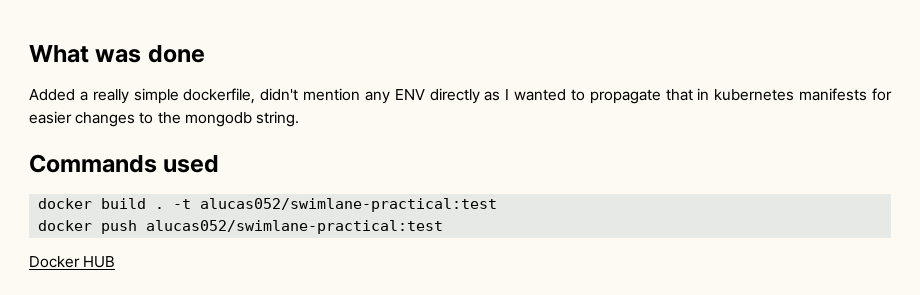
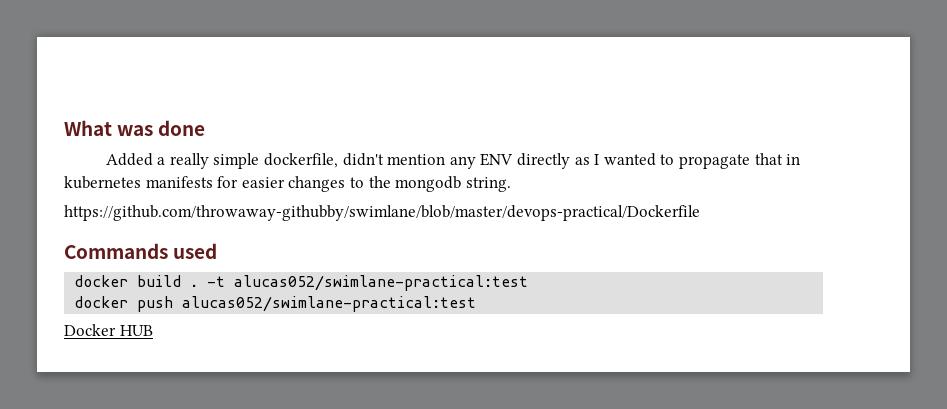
(299, 119) none -> [64,205,700,221] // https://github.com/throwaway-githubby/swimlane/blob/master/devops-practical/Dockerfile

